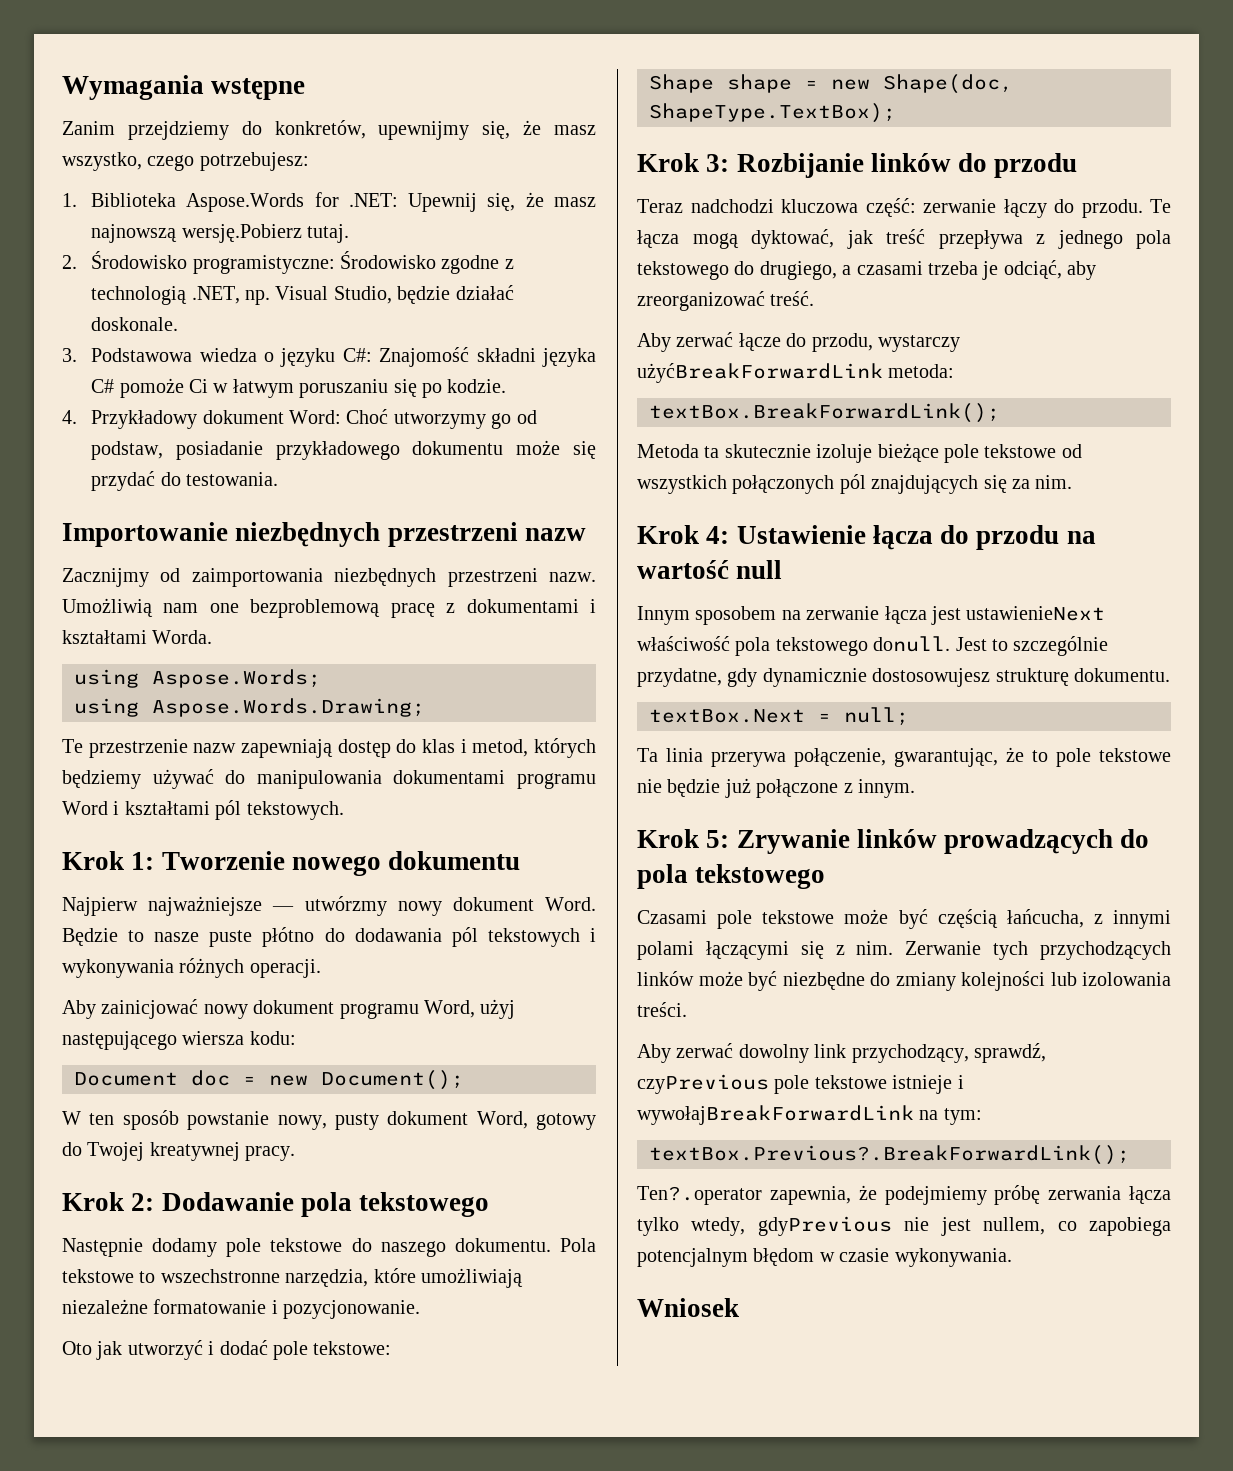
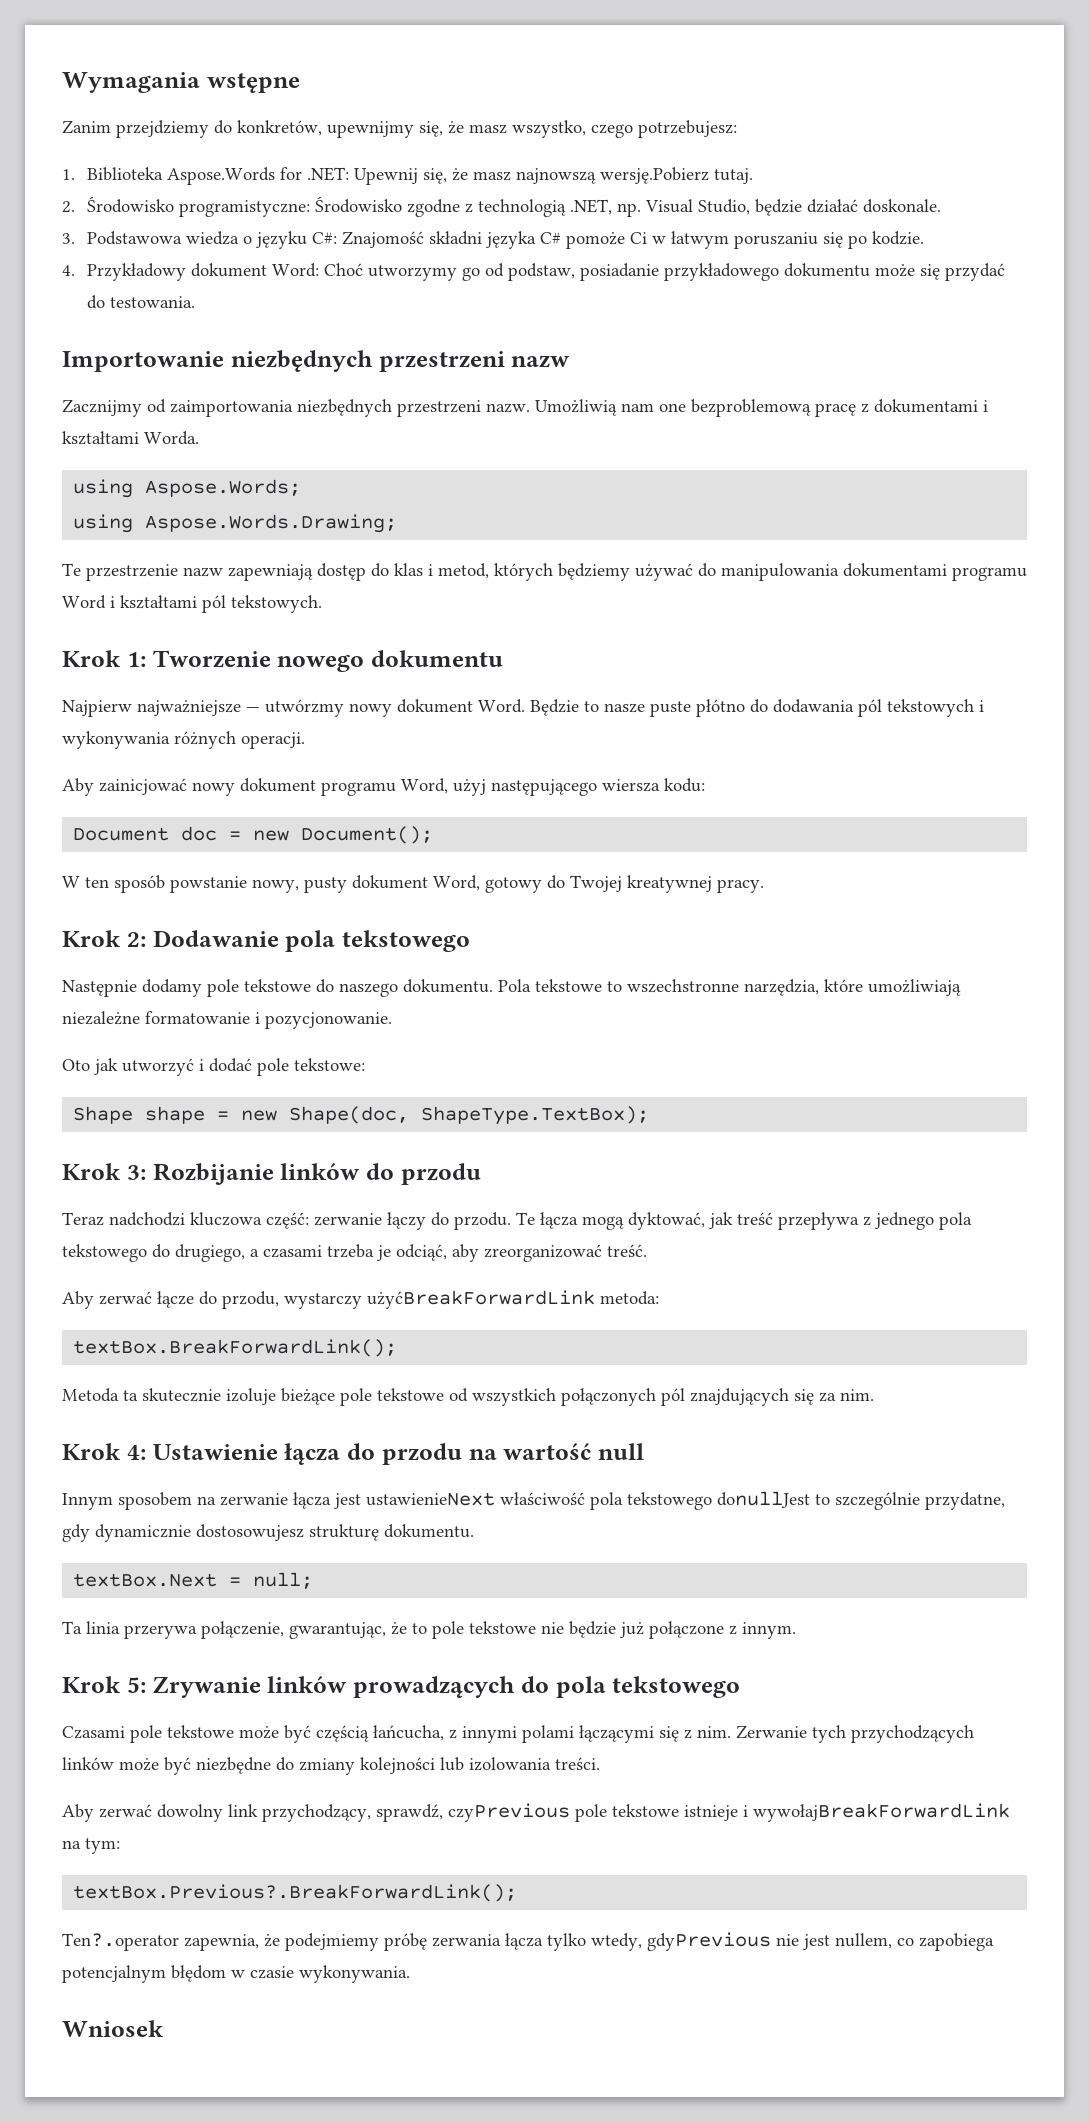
[873,636,987,652] donull. Jest -> [717,1491,810,1508] donullJest

